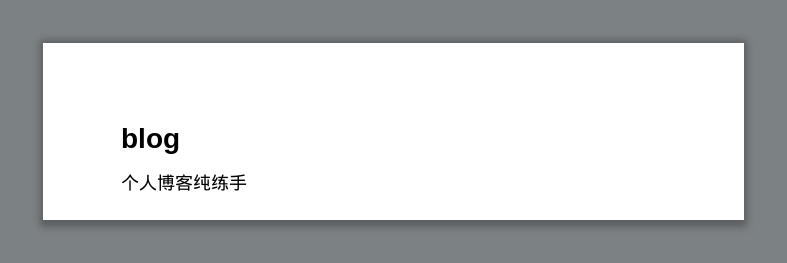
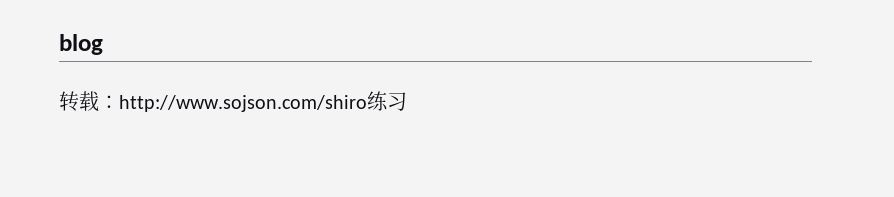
[121,174,247,191] 个人博客纯练手 -> [59,91,407,112] 转载：http://www.sojson.com/shiro练习

